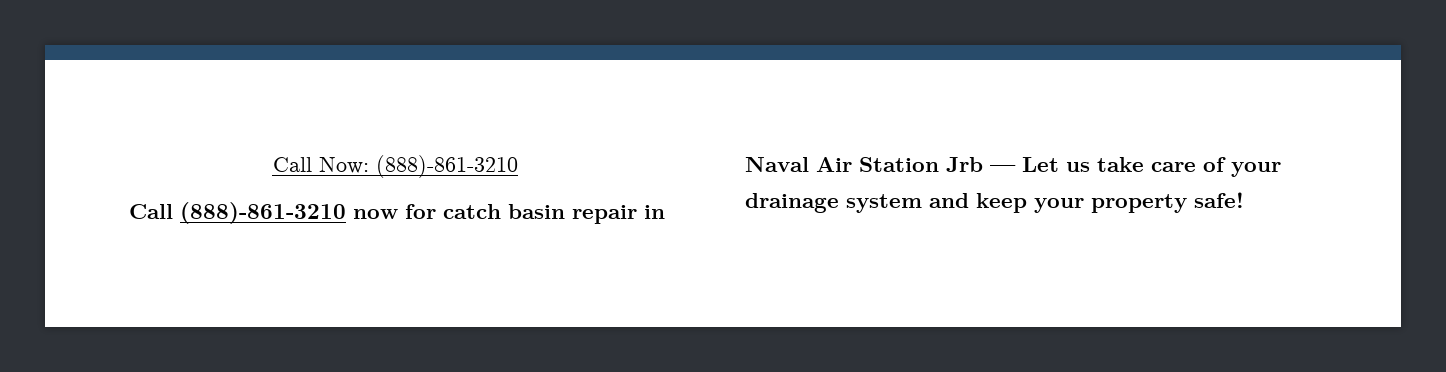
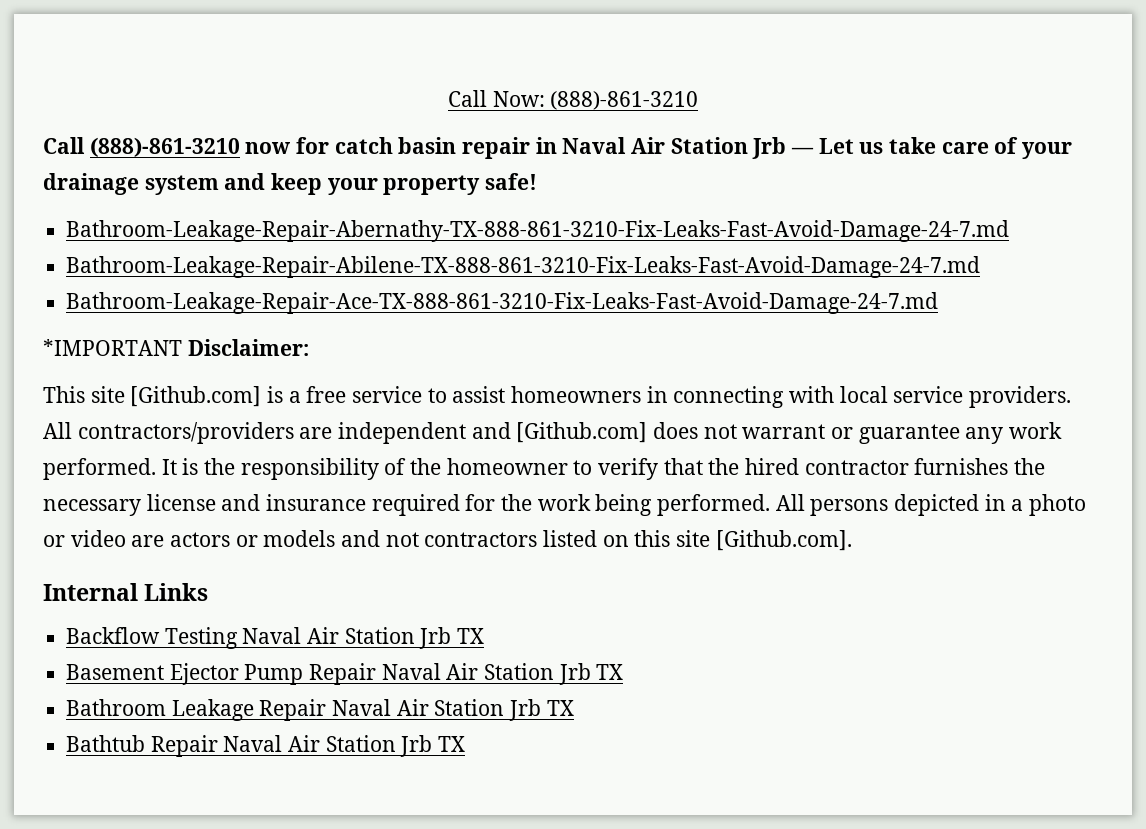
(1244, 200) none -> [66,220,1010,242] [66,256,981,278] [66,292,939,314] [43,339,309,356] [43,386,1072,408] [43,422,1063,444] [43,458,1046,480] [43,494,1087,516] [43,530,852,551] [43,583,209,601] [66,627,485,649] [66,663,624,685] [66,699,574,721] [66,735,466,757] // Bathroom-Leakage-Repair-Abernathy-TX-888-861-3210-Fix-Leaks-Fast-Avoid-Damage-24-7.md // Bathroom-Leakage-Repair-Abilene-TX-888-861-3210-Fix-Leaks-Fast-Avoid-Damage-24-7.md // Bathroom-Leakage-Repair-Ace-TX-888-861-3210-Fix-Leaks-Fast-Avoid-Damage-24-7.md // *IMPORTANT Disclaimer: // This site [Github.com] is a free service to assist homeowners in connecting with local service providers. All contractors/providers are independent and [Github.com] does not warrant or guarantee any work performed. It is the responsibility of the homeowner to verify that the hired contractor furnishes the necessary license and insurance required for the work being performed. All persons depicted in a photo or video are actors or models and not contractors listed on this site [Github.com]. // Internal Links // Backflow Testing Naval Air Station Jrb TX // Basement Ejector Pump Repair Naval Air Station Jrb TX // Bathroom Leakage Repair Naval Air Station Jrb TX // Bathtub Repair Naval Air Station Jrb TX

